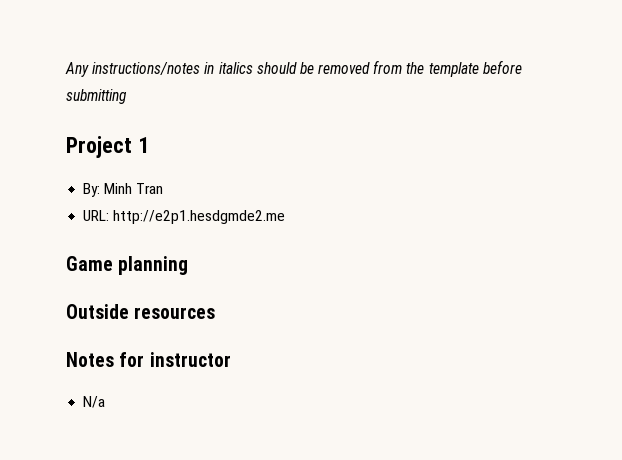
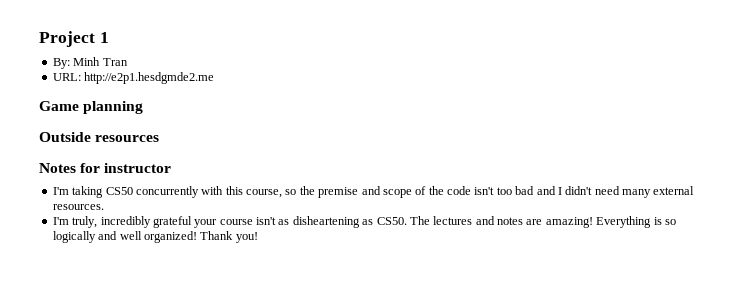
[65,60,522,77] [66,89,127,104] Any instructions/notes in italics should be removed from the template before submitting // -> (39, 39) none
[83,396,106,408] N/a -> [52,186,695,198] [52,204,104,210] [52,216,676,228] [52,231,258,243] I'm taking CS50 concurrently with this course, so the premise and scope of the code isn't too bad and I didn't need many external resources. // I'm truly, incredibly grateful your course isn't as disheartening as CS50. The lectures and notes are amazing! Everything is so logically and well organized! Thank you!

